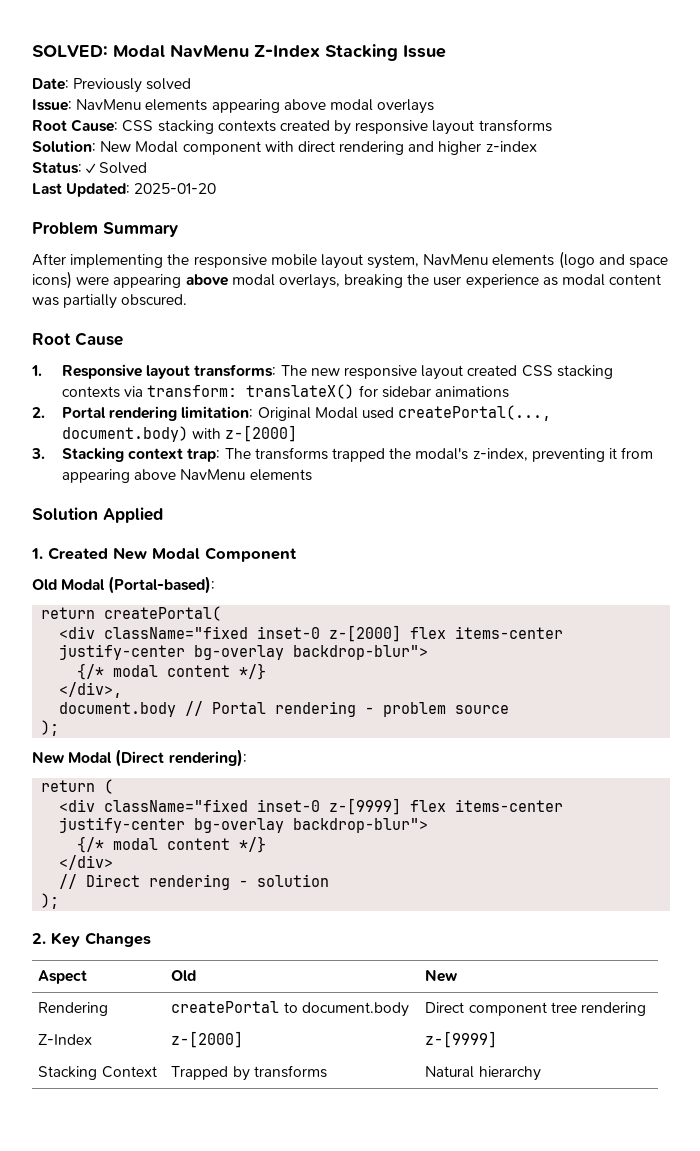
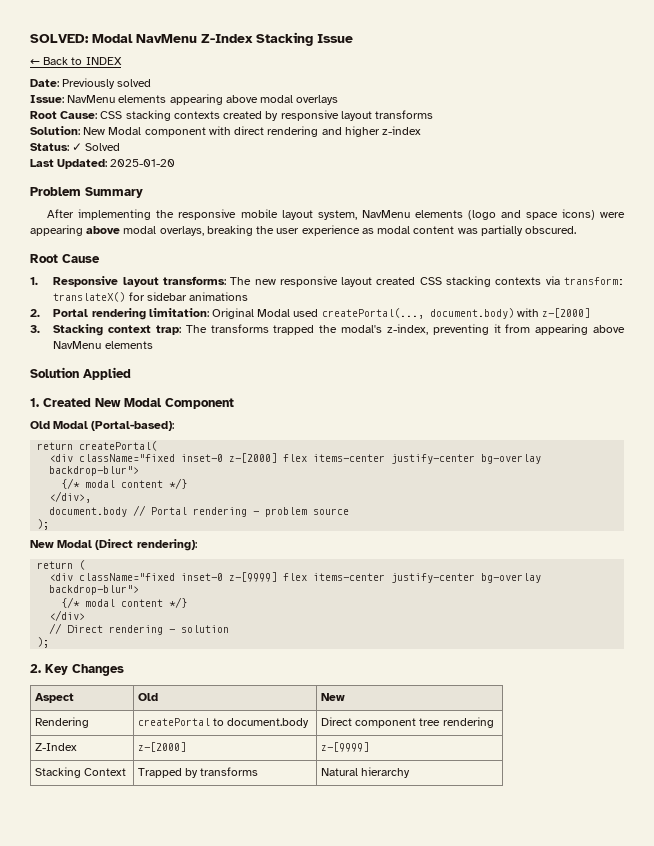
(446, 51) none -> [30,57,122,65] // ← Back to INDEX

